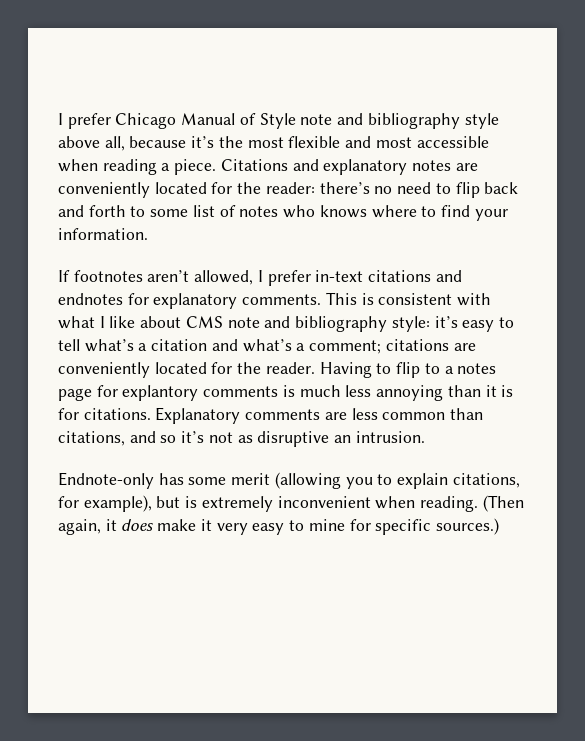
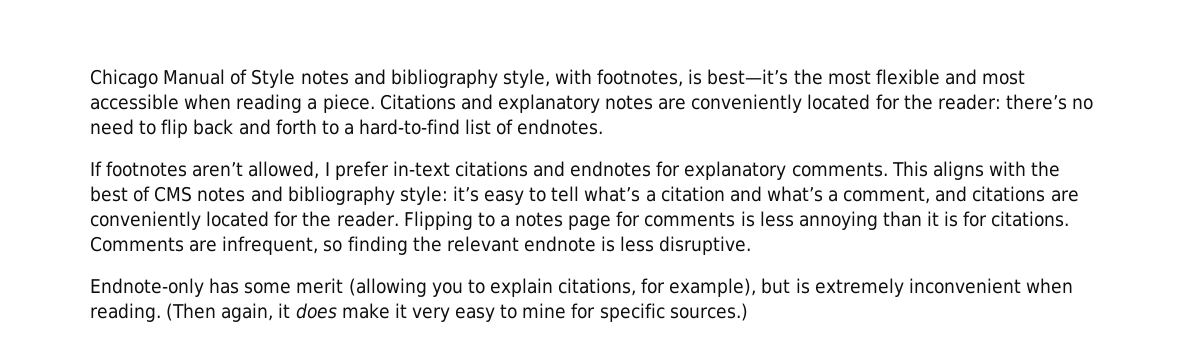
[58,113,111,129] I prefer -> (90, 78) none
[300,113,499,129] [58,136,215,151] note and bibliography style above all, because it’s -> [300,69,789,88] notes and bibliography style, with footnotes, is best—it’s
[150,205,508,221] [58,228,148,240] some list of notes who knows where to find your information. -> [343,119,604,135] a hard-to-find list of endnotes.
[361,293,492,306] [58,316,260,329] is consistent with what I like about CMS note -> [932,161,1061,180] [90,186,246,202] aligns with the best of CMS notes
[309,340,382,354] comment; -> [843,186,968,204] comment, and
[319,362,421,378] Having to flip -> [403,211,473,230] Flipping
[122,385,199,401] explantory -> (641, 219) none
[299,385,341,397] much -> (755, 219) none
[155,407,484,424] [58,431,425,447] Explanatory comments are less common than citations, and so it’s not as disruptive an intrusion. -> [90,236,752,255] Comments are infrequent, so finding the relevant endnote is less disruptive.

